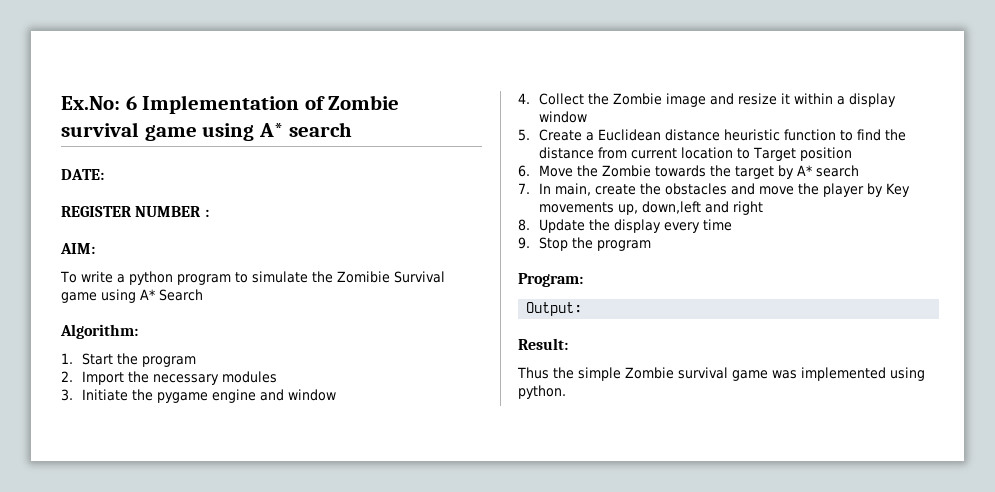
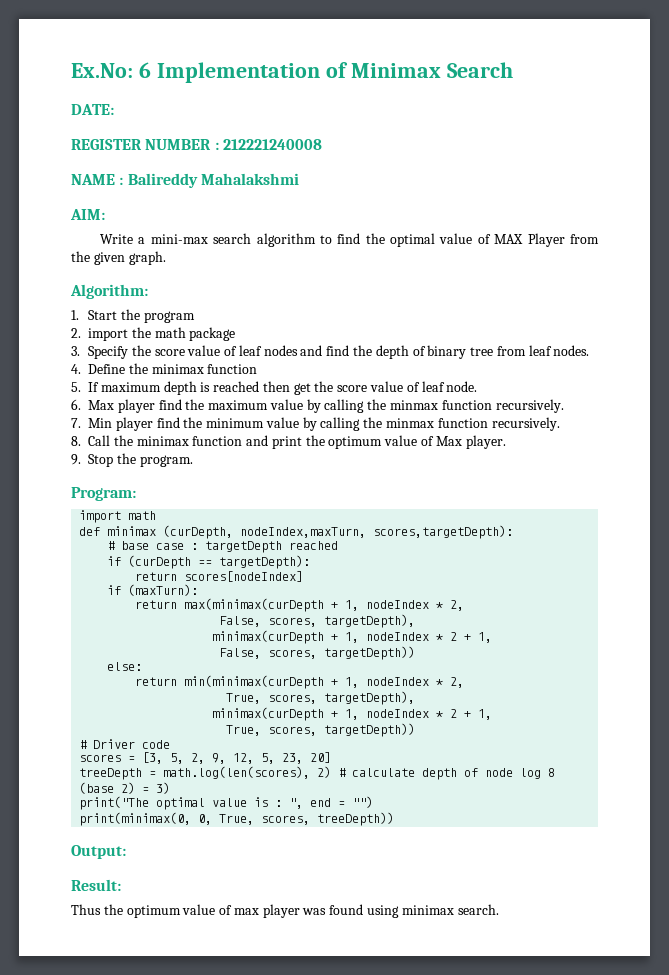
[328,95,400,110] [61,122,353,141] [61,169,104,180] [61,206,209,217] [60,243,95,254] [60,271,445,285] [61,289,203,303] Zombie survival game using A* search // DATE: // REGISTER NUMBER : // AIM: // To write a python program to simulate the Zomibie Survival game using A* Search -> [350,62,513,78] [71,104,114,115] [71,139,322,150] [71,173,299,188] [70,209,105,220] [99,233,599,247] [71,251,166,265] Minimax Search // DATE: // REGISTER NUMBER : 212221240008 // NAME : Balireddy Mahalakshmi // AIM: // Write a mini-max search algorithm to find the optimal value of MAX Player from the given graph.
[82,371,278,385] [61,389,337,403] [518,93,897,107] [539,111,588,123] [518,129,907,141] [539,147,853,161] [518,165,860,179] [518,183,911,197] [539,201,764,215] [518,219,733,233] Import the necessary modules // 3. Initiate the pygame engine and window // 4. Collect the Zombie image and resize it within a display window // 5. Create a Euclidean distance heuristic function to find the distance from current location to Target position // 6. Move the Zombie towards the target by A* search // 7. In main, create the obstacles and move the player by Key movements up, down,left and right // 8. Update the display every time -> [88,327,236,341] [71,345,590,359] [71,363,258,374] [71,381,478,395] [71,399,564,413] [71,417,560,431] [71,435,506,449] import the math package // 3. Specify the score value of leaf nodes and find the depth of binary tree from leaf nodes. // 4. Define the minimax function // 5. If maximum depth is reached then get the score value of leaf node. // 6. Max player find the maximum value by calling the minmax function recursively. // 7. Min player find the minimum value by calling the minmax function recursively. // 8. Call the minimax function and print the optimum value of Max player.
[597,240,652,251] program -> [139,455,193,467] program.
[526,302,583,316] [518,338,568,350] [517,367,925,381] [518,385,566,399] Output: // Result: // Thus the simple Zombie survival game was implemented using python. -> [79,510,157,523] [79,525,514,539] [107,541,339,553] [107,555,311,569] [135,571,304,582] [107,584,199,596] [135,598,465,612] [219,614,416,628] [212,630,493,644] [219,646,416,660] [107,662,143,671] [135,675,465,689] [226,691,416,705] [212,707,493,721] [226,723,416,737] [79,739,171,749] [79,752,332,764] [79,766,556,780] [79,782,171,794] [79,796,374,810] [79,812,395,826] [71,845,126,859] [71,879,121,891] [71,904,499,918] import math // def minimax (curDepth, nodeIndex,maxTurn, scores,targetDepth): // # base case : targetDepth reached // if (curDepth == targetDepth): // return scores[nodeIndex] // if (maxTurn): // return max(minimax(curDepth + 1, nodeIndex * 2, // False, scores, targetDepth), // minimax(curDepth + 1, nodeIndex * 2 + 1, // False, scores, targetDepth)) // else: // return min(minimax(curDepth + 1, nodeIndex * 2, // True, scores, targetDepth), // minimax(curDepth + 1, nodeIndex * 2 + 1, // True, scores, targetDepth)) // # Driver code // scores = [3, 5, 2, 9, 12, 5, 23, 20] // treeDepth = math.log(len(scores), 2) # calculate depth of node log 8 (base 2) = 3) // print("The optimal value is : ", end = "") // print(minimax(0, 0, True, scores, treeDepth)) // Output: // Result: // Thus the optimum value of max player was found using minimax search.

